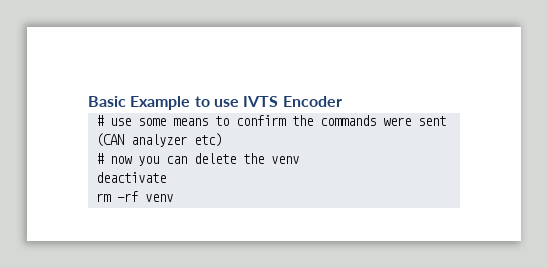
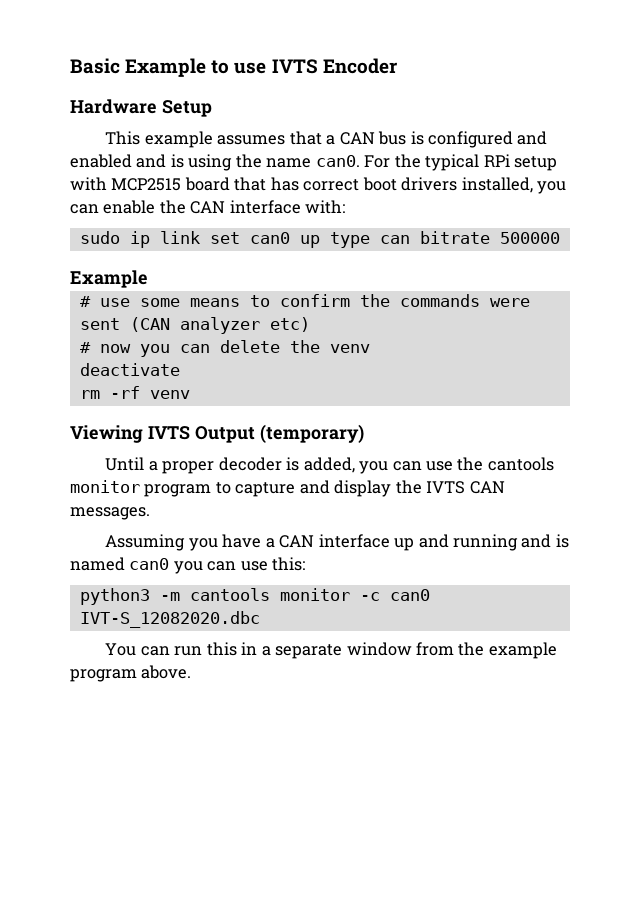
(342, 101) none -> [70,99,212,117] [105,131,548,148] [70,154,558,171] [70,177,567,194] [70,200,346,214] [79,231,560,248] [70,270,148,288] // Hardware Setup // This example assumes that a CAN bus is configured and enabled and is using the name can0. For the typical RPi setup with MCP2515 board that has correct boot drivers installed, you can enable the CAN interface with: // sudo ip link set can0 up type can bitrate 500000 // Example
(174, 198) none -> [70,424,364,443] [105,457,554,474] [70,480,505,497] [70,507,150,520] [105,534,569,551] [70,557,306,574] [79,588,430,605] [79,611,260,628] [105,642,557,659] [70,665,192,682] // Viewing IVTS Output (temporary) // Until a proper decoder is added, you can use the cantools monitor program to capture and display the IVTS CAN messages. // Assuming you have a CAN interface up and running and is named can0 you can use this: // python3 -m cantools monitor -c can0 IVT-S_12082020.dbc // You can run this in a separate window from the example program above.

